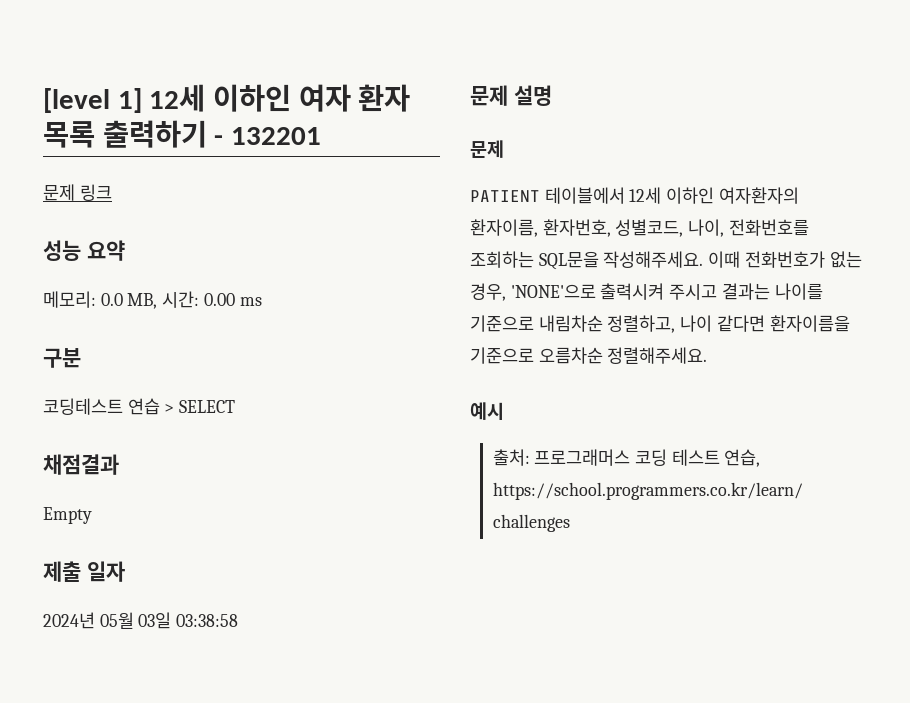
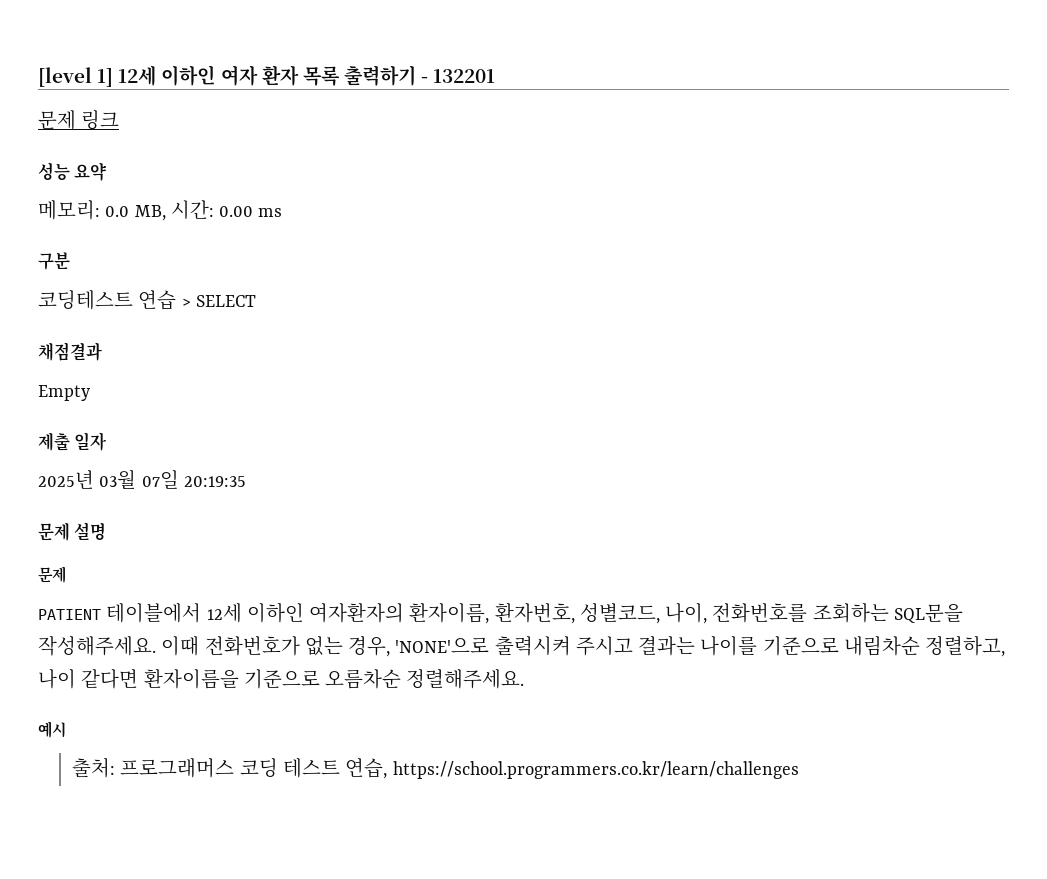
[43,612,239,629] 2024년 05월 03일 03:38:58 -> [38,469,246,489] 2025년 03월 07일 20:19:35

